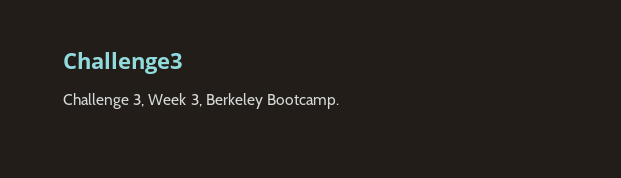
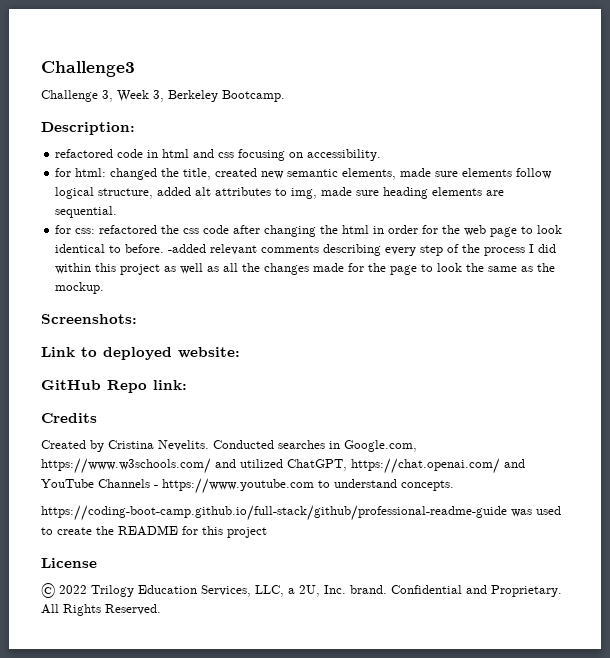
(339, 101) none -> [41,122,135,135] [55,149,382,161] [55,168,553,180] [55,187,505,199] [55,206,118,218] [55,225,563,237] [55,244,557,256] [55,263,556,275] [55,282,105,294] [41,314,137,324] [41,347,240,360] [41,380,187,393] [41,413,97,423] [41,440,417,452] [41,458,525,474] [41,478,454,494] [41,505,561,521] [41,525,267,538] [41,558,97,568] [41,583,562,598] [41,604,161,616] // Description: // refactored code in html and css focusing on accessibility. // for html: changed the title, created new semantic elements, made sure elements follow logical structure, added alt attributes to img, made sure heading elements are sequential. // for css: refactored the css code after changing the html in order for the web page to look identical to before. -added relevant comments describing every step of the process I did within this project as well as all the changes made for the page to look the same as the mockup. // Screenshots: // Link to deployed website: // GitHub Repo link: // Credits // Created by Cristina Nevelits. Conducted searches in Google.com, https://www.w3schools.com/ and utilized ChatGPT, https://chat.openai.com/ and YouTube Channels - https://www.youtube.com to understand concepts. // https://coding-boot-camp.github.io/full-stack/github/professional-readme-guide was used to create the README for this project // License // © 2022 Trilogy Education Services, LLC, a 2U, Inc. brand. Confidential and Proprietary. All Rights Reserved.

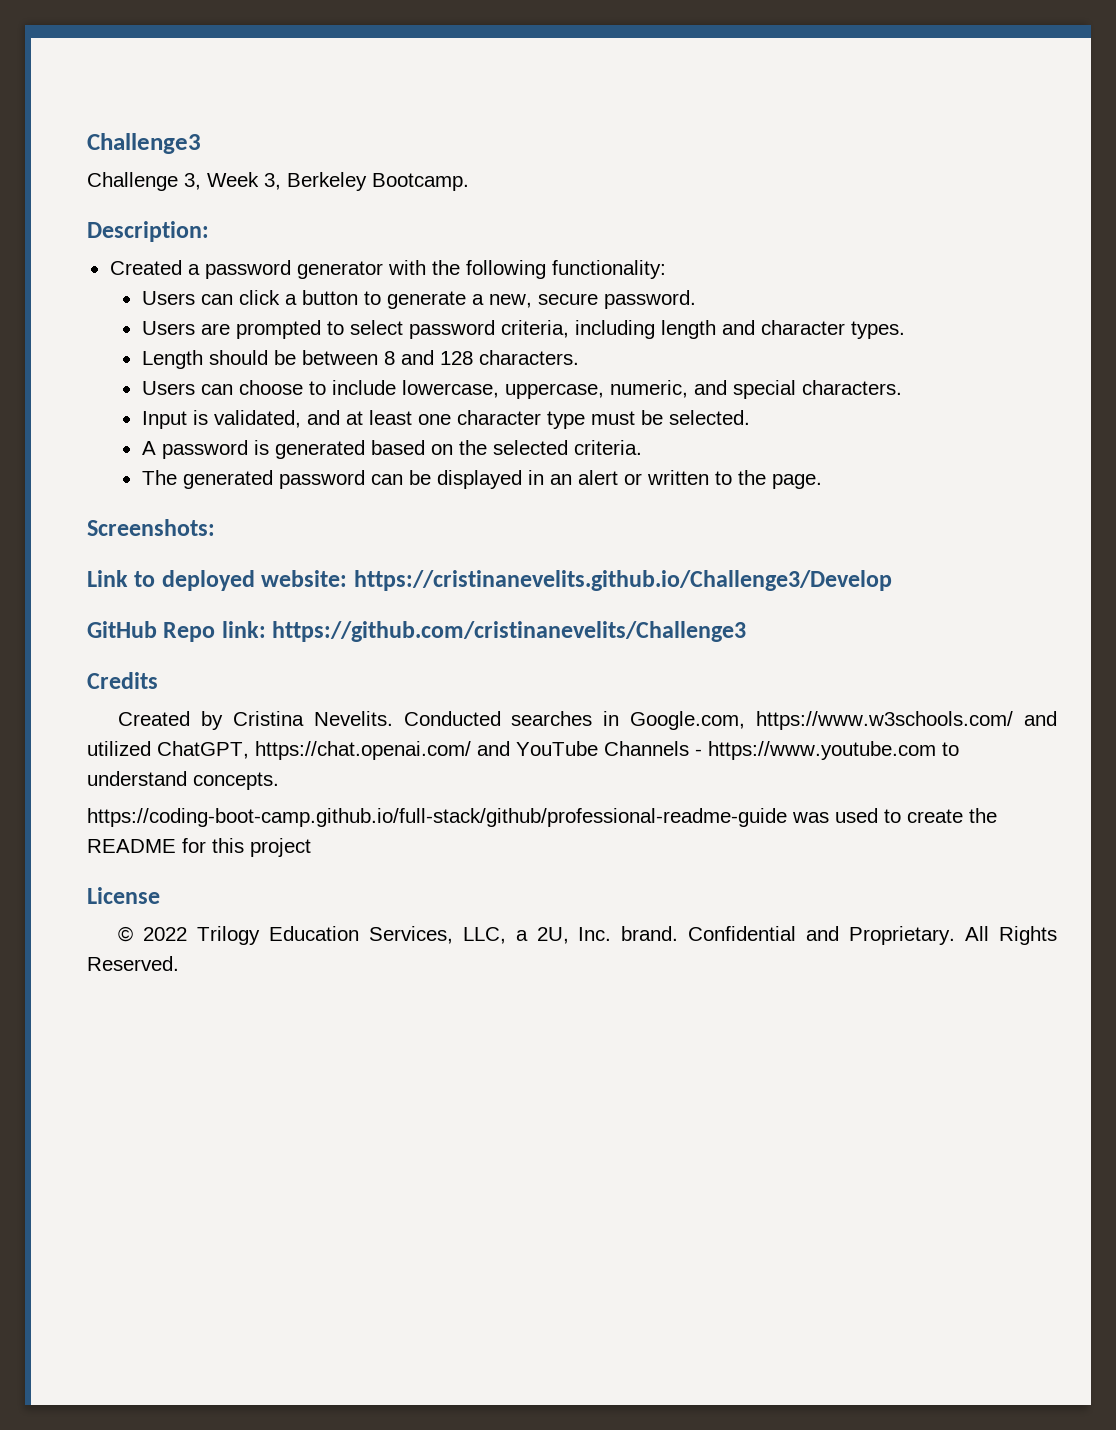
[55,149,382,161] [55,168,553,180] [55,187,505,199] [55,206,118,218] [55,225,563,237] [55,244,557,256] [55,263,556,275] [55,282,105,294] refactored code in html and css focusing on accessibility. // for html: changed the title, created new semantic elements, made sure elements follow logical structure, added alt attributes to img, made sure heading elements are sequential. // for css: refactored the css code after changing the html in order for the web page to look identical to before. -added relevant comments describing every step of the process I did within this project as well as all the changes made for the page to look the same as the mockup. -> [109,260,666,279] [141,290,696,309] [141,320,905,339] [141,350,579,369] [141,380,902,399] [141,410,750,429] [141,440,642,459] [141,470,822,489] Created a password generator with the following functionality: // Users can click a button to generate a new, secure password. // Users are prompted to select password criteria, including length and character types. // Length should be between 8 and 128 characters. // Users can choose to include lowercase, uppercase, numeric, and special characters. // Input is validated, and at least one character type must be selected. // A password is generated based on the selected criteria. // The generated password can be displayed in an alert or written to the page.
(240, 352) none -> [353,570,892,591] https://cristinanevelits.github.io/Challenge3/Develop
(187, 385) none -> [272,621,747,642] https://github.com/cristinanevelits/Challenge3

